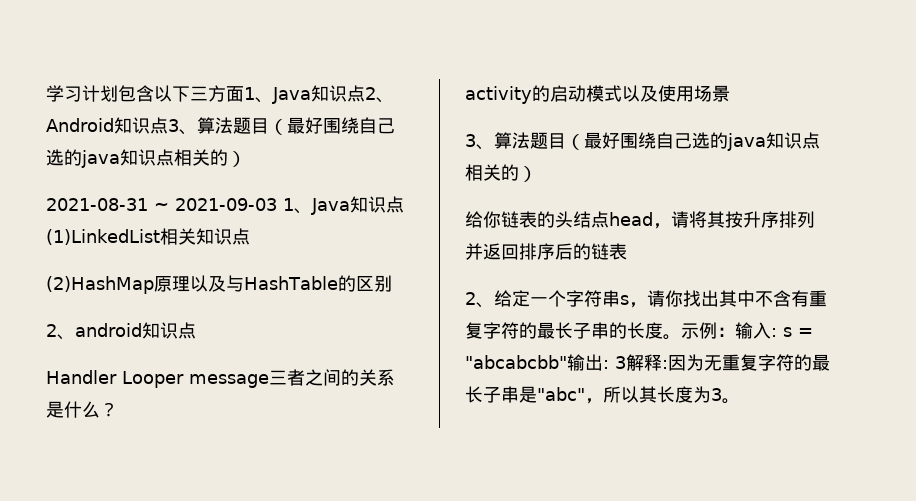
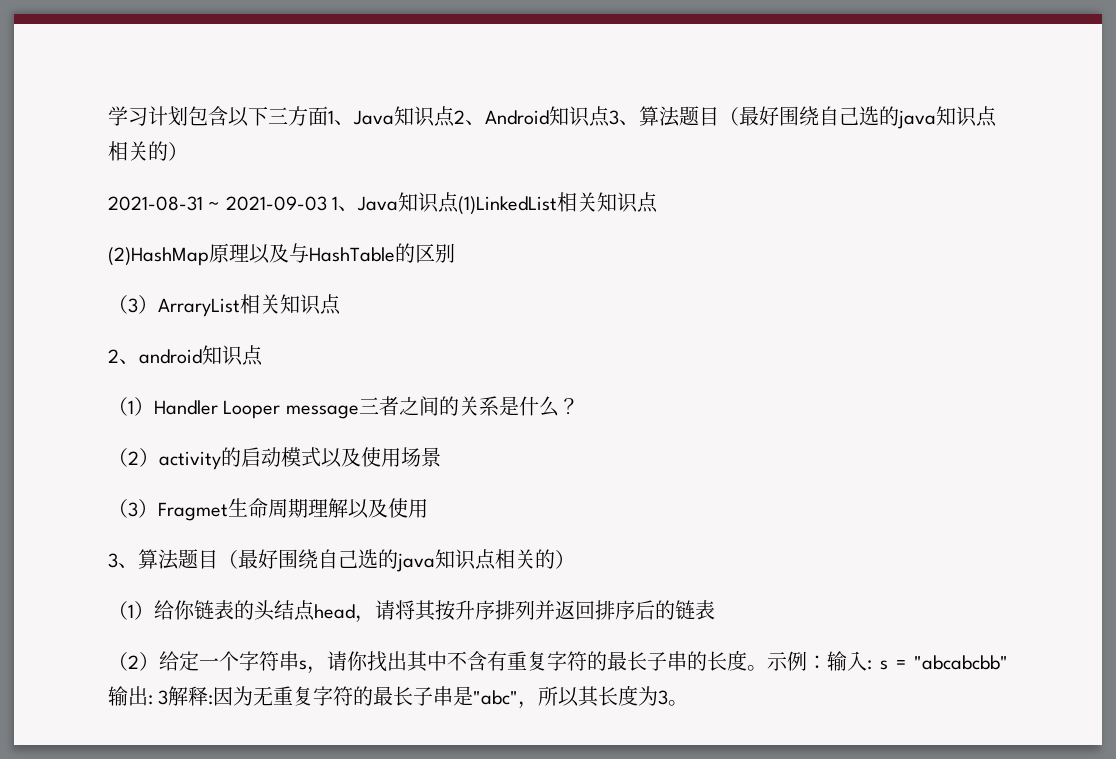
(392, 283) none -> [108,294,341,317] // （3）ArraryList相关知识点
(196, 330) none -> [108,397,154,416] （1）
(118, 409) none -> [108,448,159,467] （2）
(730, 93) none -> [108,498,428,521] // （3）Fragmet生命周期理解以及使用
(537, 174) none -> [108,601,154,620] （1）
[465,292,494,308] 2、 -> [108,652,159,671] （2）

